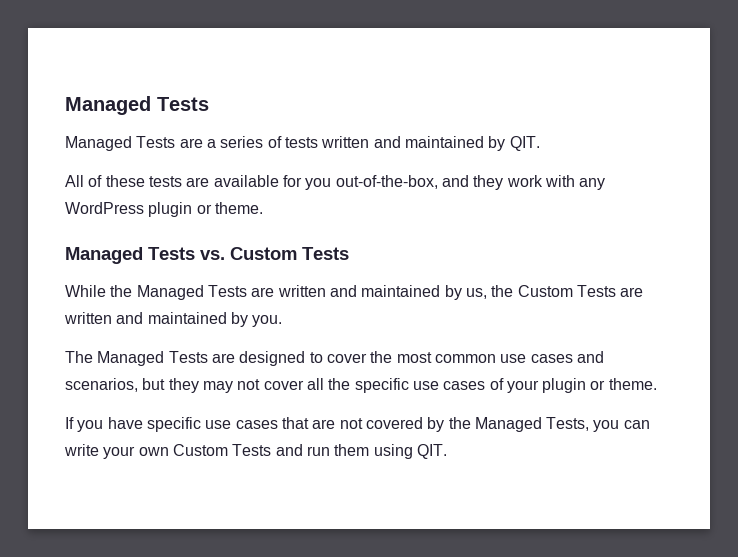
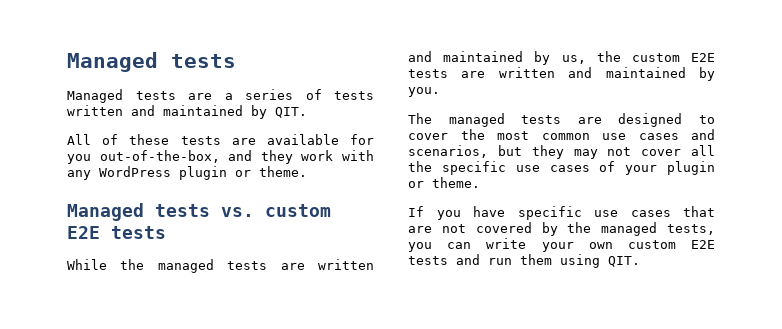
[65,96,209,115] [65,136,176,151] Managed Tests // Managed Tests -> [67,52,236,72] [67,89,176,103] Managed tests // Managed tests
[148,247,349,260] Tests vs. Custom Tests -> [155,204,331,217] [67,226,166,239] tests vs. custom E2E tests
[136,285,247,300] Managed Tests -> [157,259,268,273] managed tests
[517,285,616,297] Custom Tests -> [631,53,715,62] [408,69,448,78] custom E2E tests
[97,351,208,366] Managed Tests -> [448,113,562,127] managed tests
[474,417,590,432] Managed Tests, -> [601,222,715,236] managed tests,
[172,444,272,456] Custom Tests -> [627,240,715,249] [408,256,448,265] custom E2E tests

